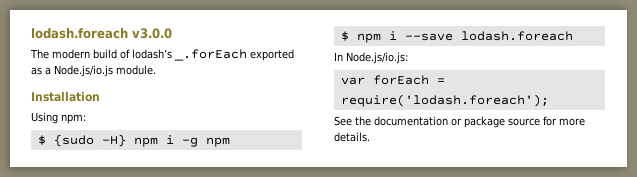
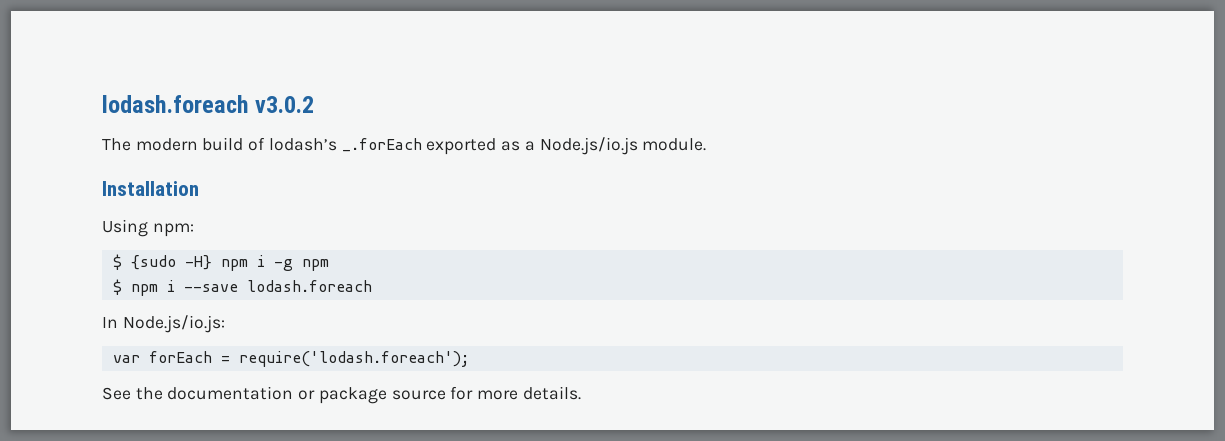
[31,28,172,39] lodash.foreach v3.0.0 -> [102,95,315,113] lodash.foreach v3.0.2

